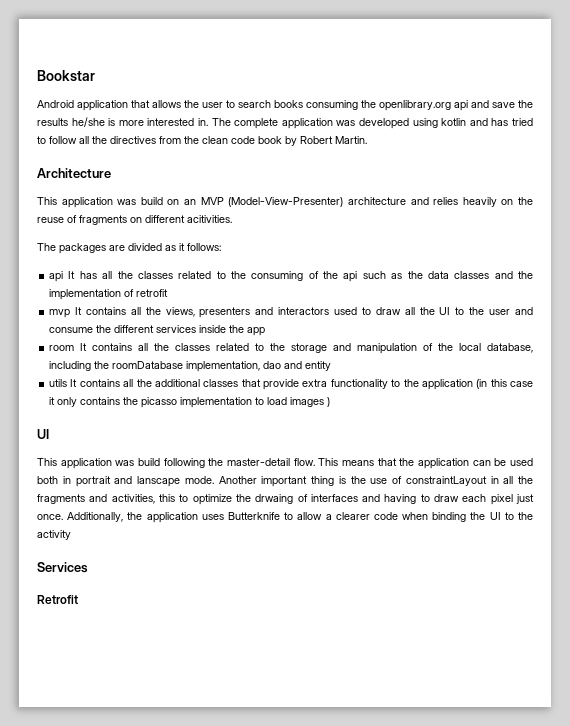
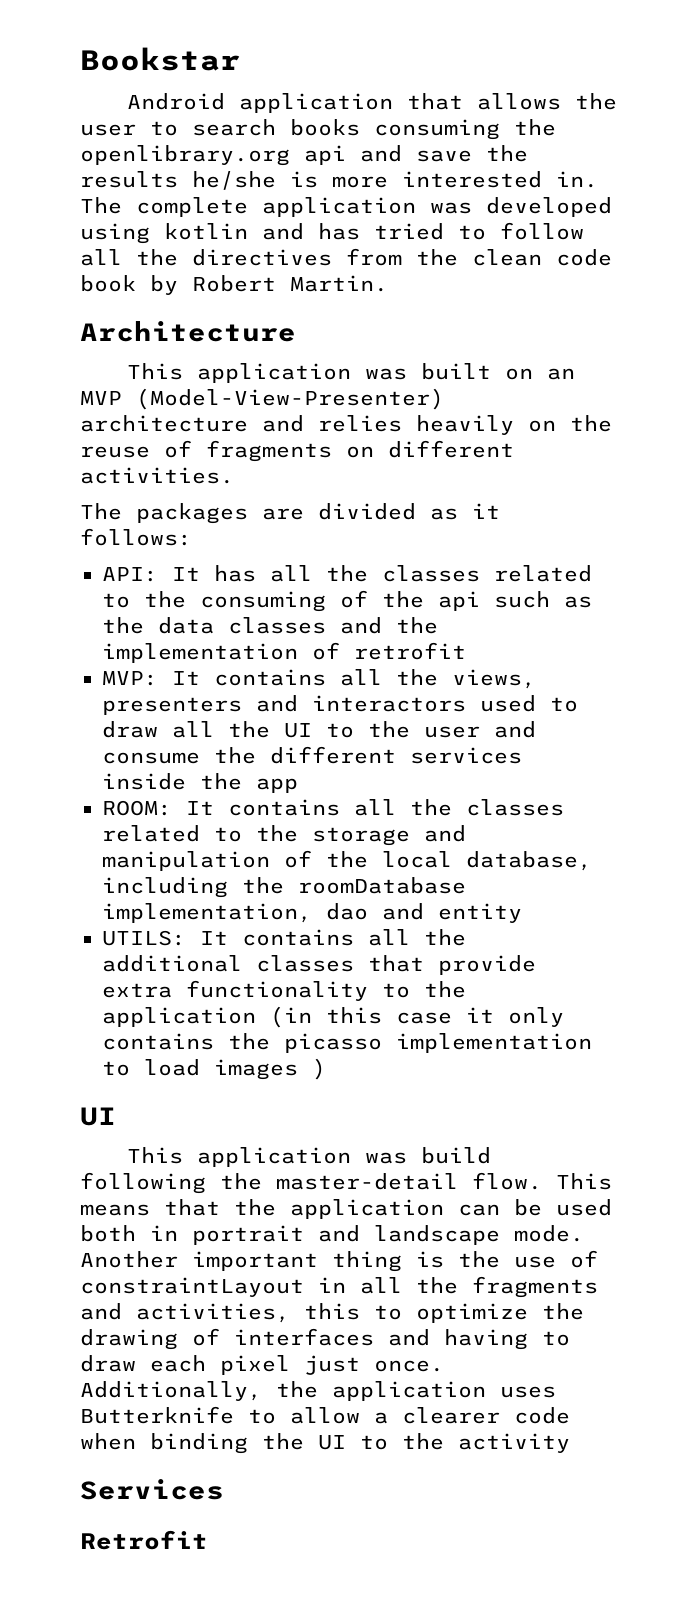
[140,197,163,205] build -> [420,363,491,380] built
[187,215,232,223] acitivities. -> [80,467,234,484] activities.
[49,271,64,282] api -> [102,567,158,582] API:
[49,309,71,318] mvp -> [102,671,158,686] MVP:
[49,345,75,351] room -> [102,800,172,816] ROOM:
[49,379,68,387] utils -> [102,930,186,946] UTILS:
[137,476,180,487] lanscape -> [374,1225,500,1245] landscape
[255,494,294,504] drwaing -> [80,1329,178,1350] drawing

